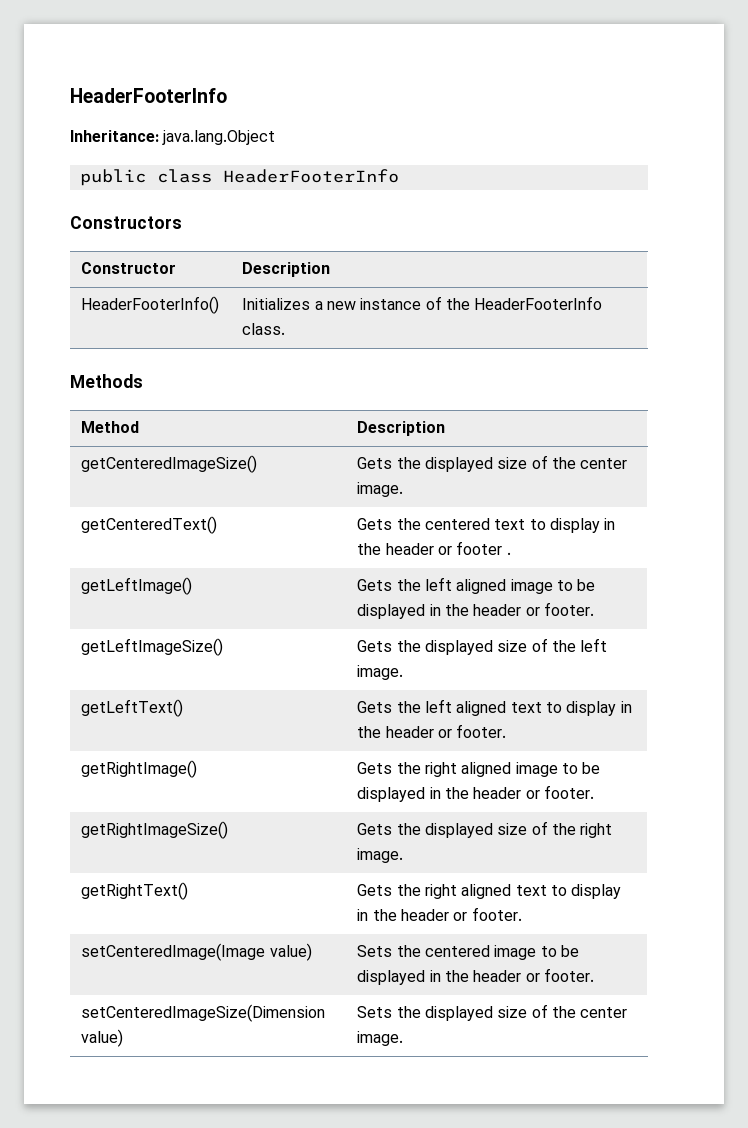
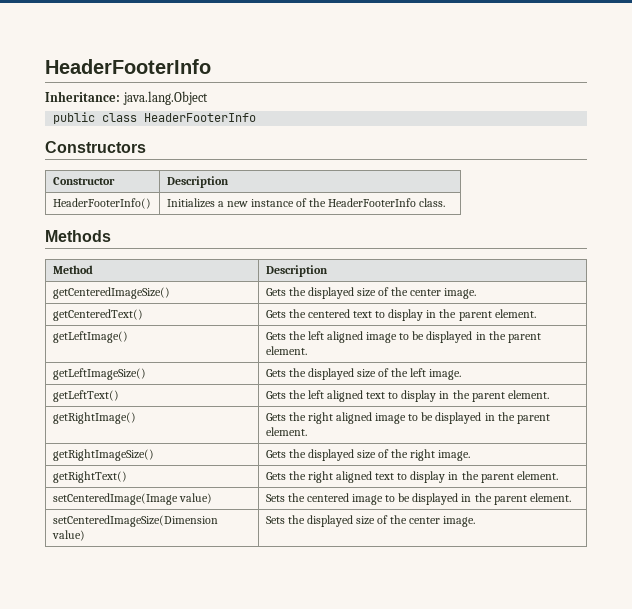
[385,541,511,555] header or footer . -> [458,309,536,321] parent element.
[473,602,595,616] header or footer. -> [507,333,541,343] [265,346,307,355] parent element.
[385,724,507,738] header or footer. -> [471,390,549,402] parent element.
[473,785,595,799] header or footer. -> [516,414,550,424] [265,427,307,436] parent element.
[401,907,522,921] header or footer. -> [480,471,558,483] parent element.
[473,968,595,982] header or footer. -> [493,493,571,505] parent element.

